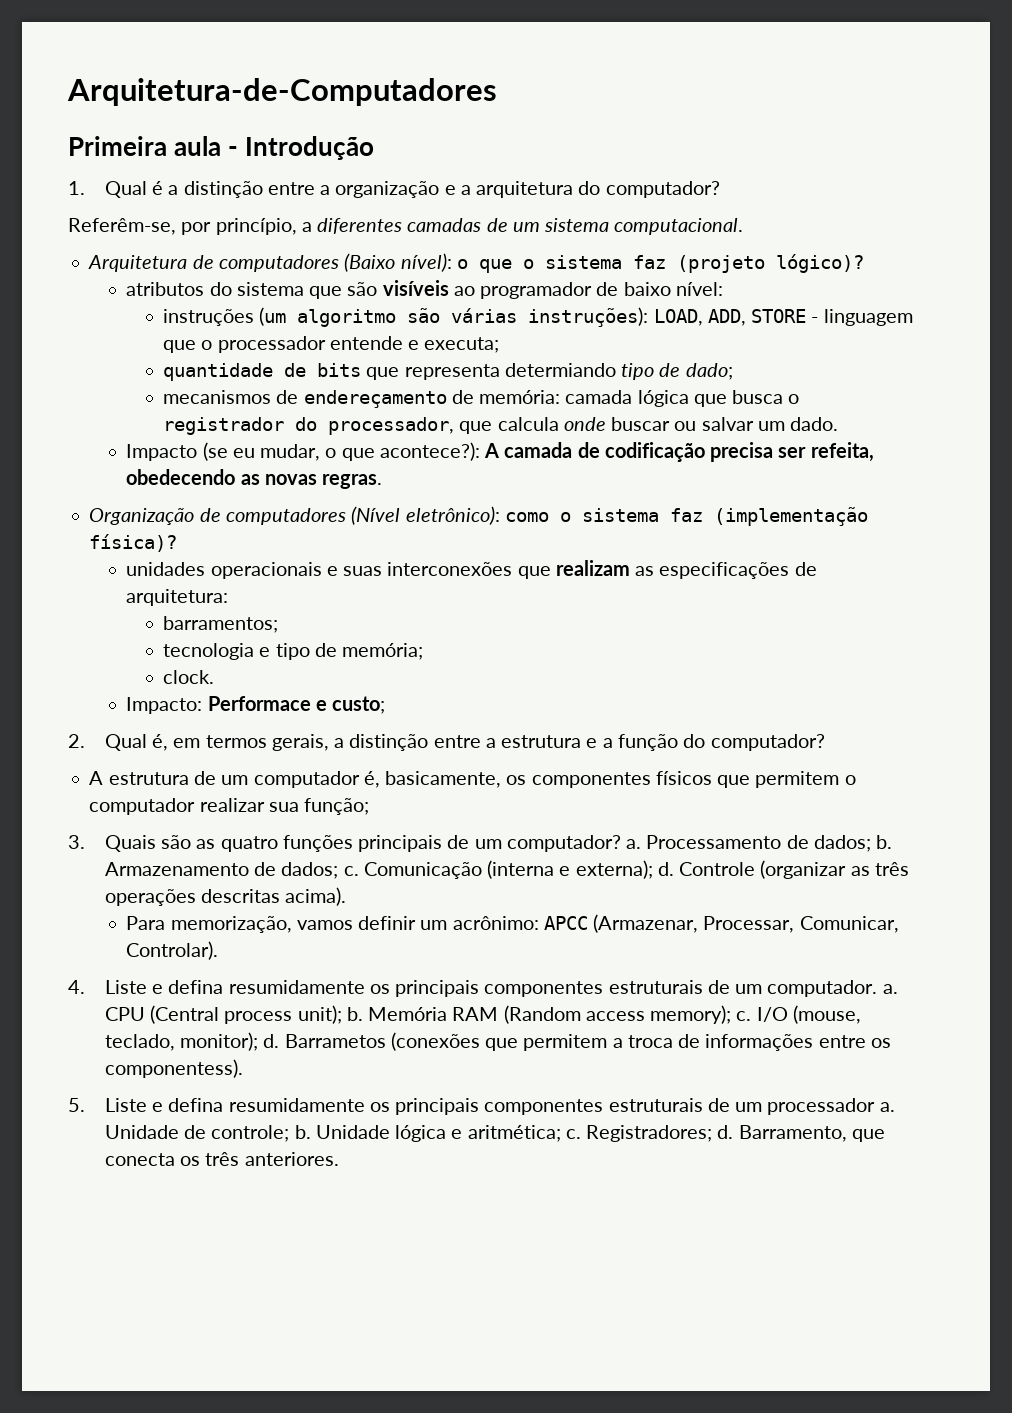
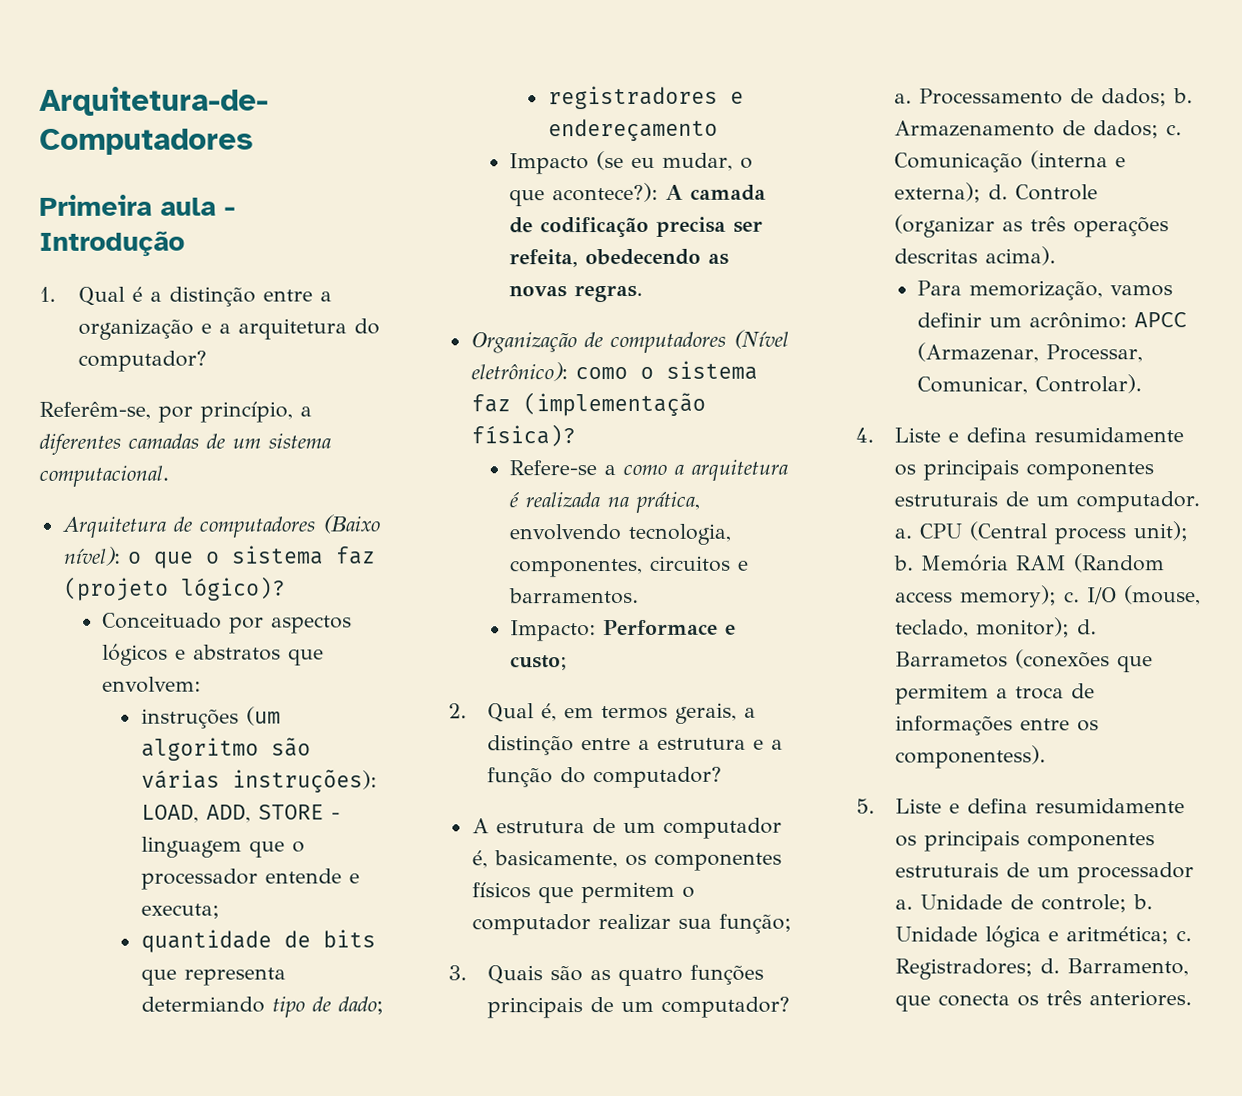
[126,280,723,299] atributos do sistema que são visíveis ao programador de baixo nível: -> [102,612,353,634] [102,643,325,666] [102,676,202,693] Conceituado por aspectos lógicos e abstratos que envolvem:
[163,390,299,404] mecanismos de -> [547,85,744,110] registradores e
[451,390,800,407] [163,417,839,435] de memória: camada lógica que busca o registrador do processador, que calcula onde buscar ou salvar um dado. -> (718, 130) none
[126,560,817,579] [126,589,229,606] [163,616,279,633] [163,643,424,660] [163,670,215,684] unidades operacionais e suas interconexões que realizam as especificações de arquitetura: // barramentos; // tecnologia e tipo de memória; // clock. -> [509,459,789,481] [509,491,701,513] [509,523,732,545] [510,555,750,578] [509,587,640,605] Refere-se a como a arquitetura é realizada na prática, envolvendo tecnologia, componentes, circuitos e barramentos.

